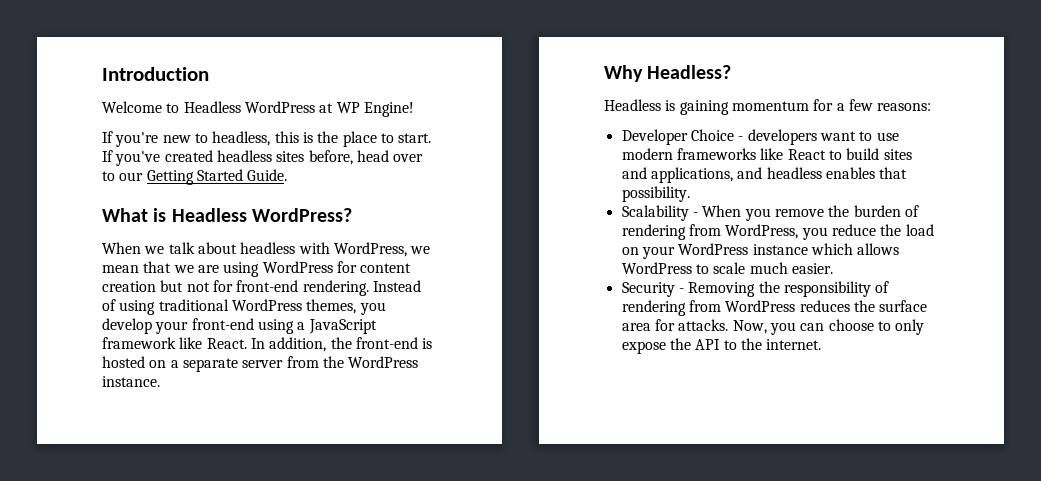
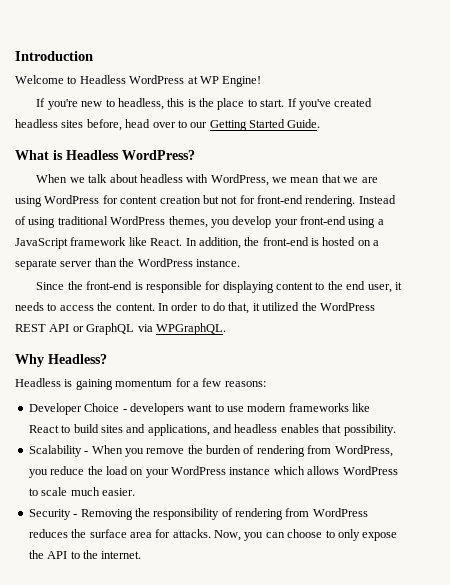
[286,356,319,368] from -> [94,258,117,267] than
(160, 381) none -> [36,281,402,293] [15,302,375,314] [15,323,226,335] // Since the front-end is responsible for displaying content to the end user, it needs to access the content. In order to do that, it utilized the WordPress REST API or GraphQL via WPGraphQL.

